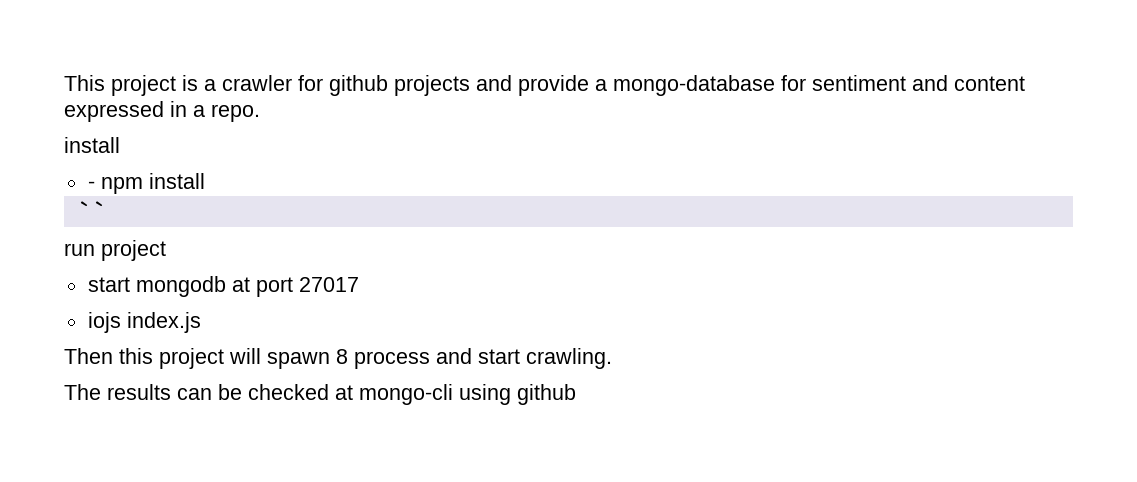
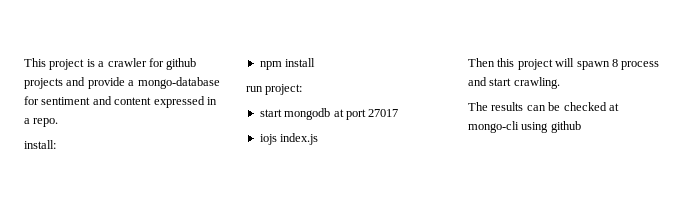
[64,137,120,153] [87,181,95,189] install // - -> [24,140,56,149] install: //
[76,201,107,219] // `` -> (316, 62) none
[101,240,166,261] project -> [265,84,303,95] project:

